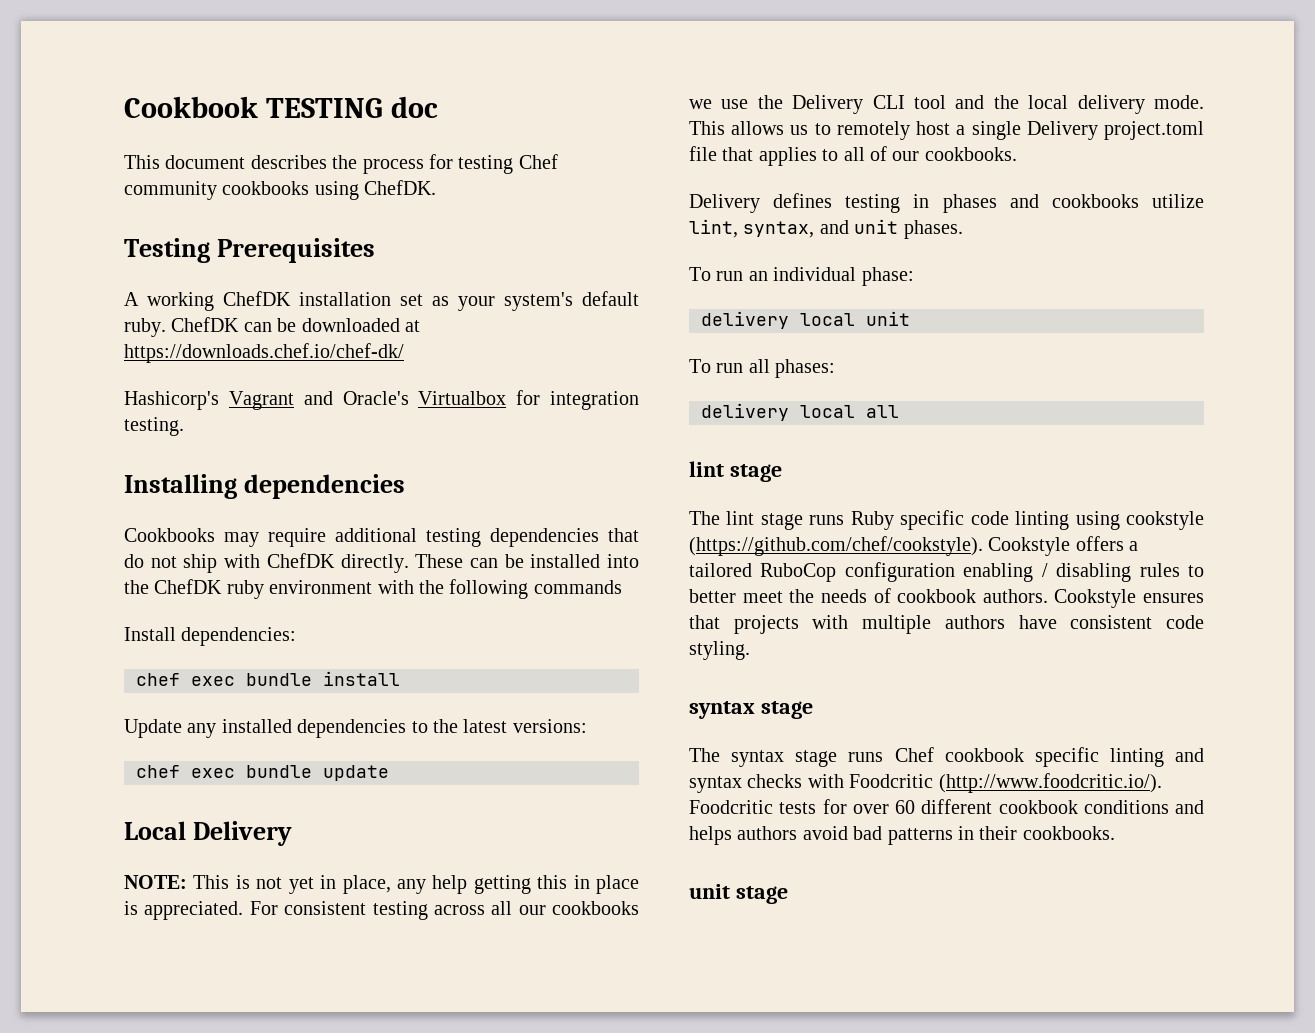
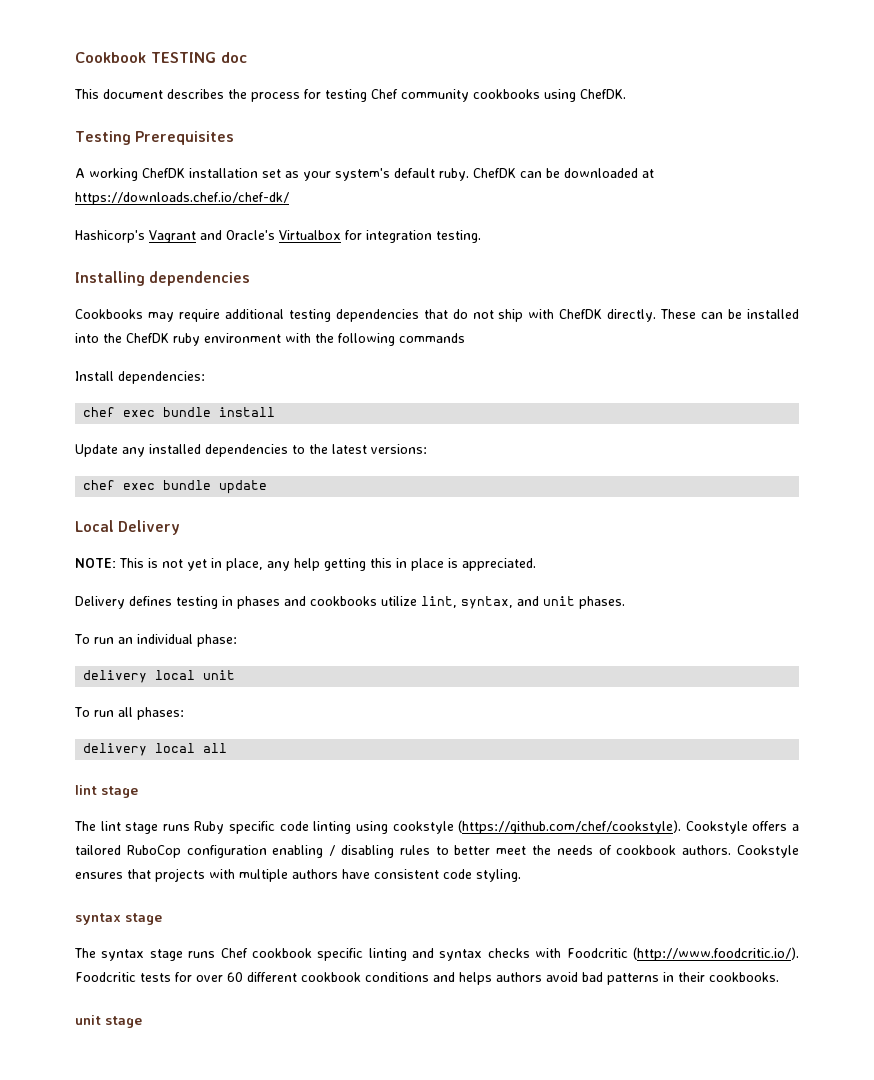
[249,901,639,920] [689,95,1204,114] [689,121,1204,140] [689,146,1017,166] For consistent testing across all our cookbooks we use the Delivery CLI tool and the local delivery mode. This allows us to remotely host a single Delivery project.toml file that applies to all of our cookbooks. -> (536, 564) none

